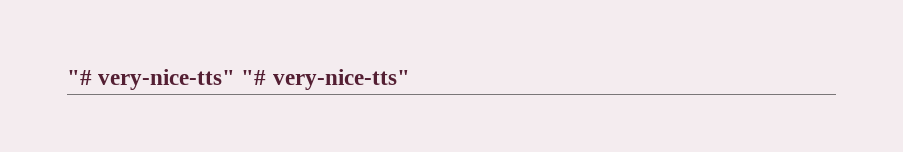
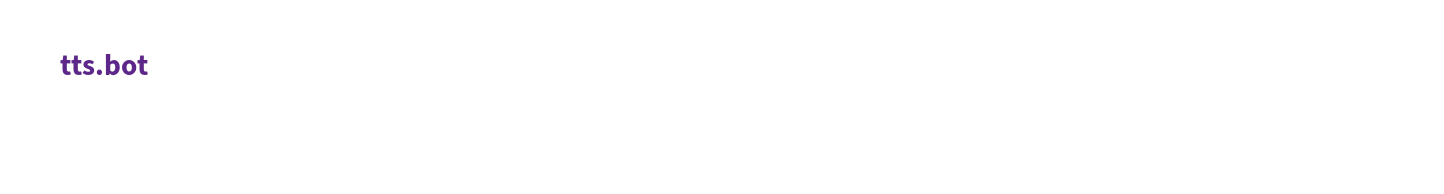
[67,69,410,90] "# very-nice-tts" "# very-nice-tts" -> [60,54,148,76] tts.bot

